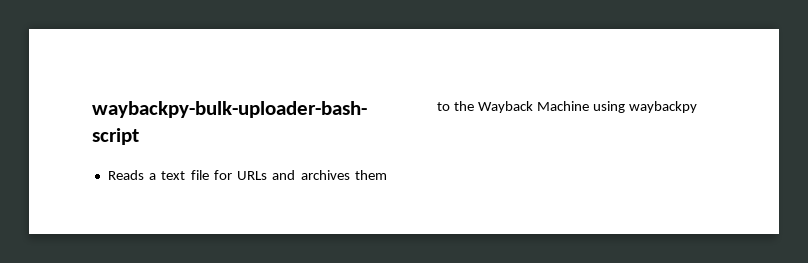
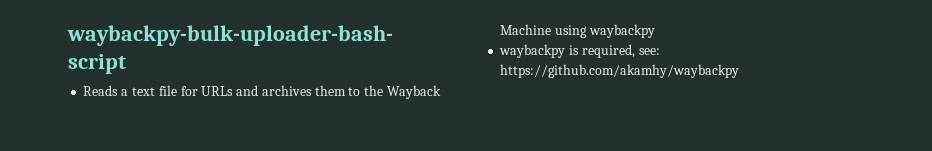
(697, 107) none -> [499,44,660,58] [500,64,740,78] // waybackpy is required, see: https://github.com/akamhy/waybackpy

